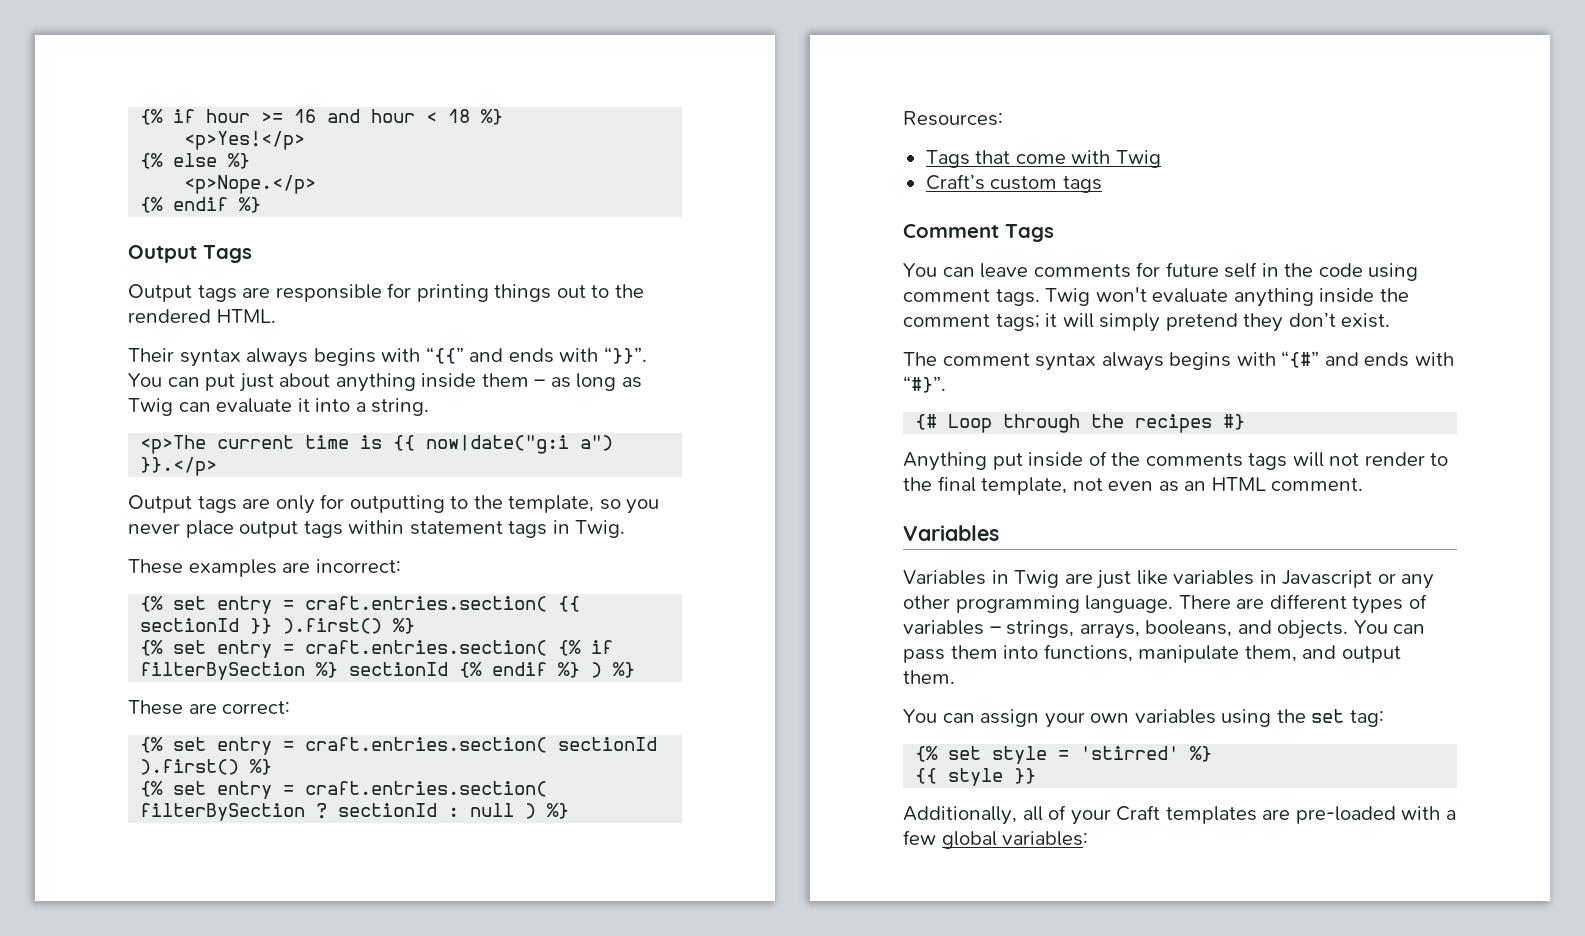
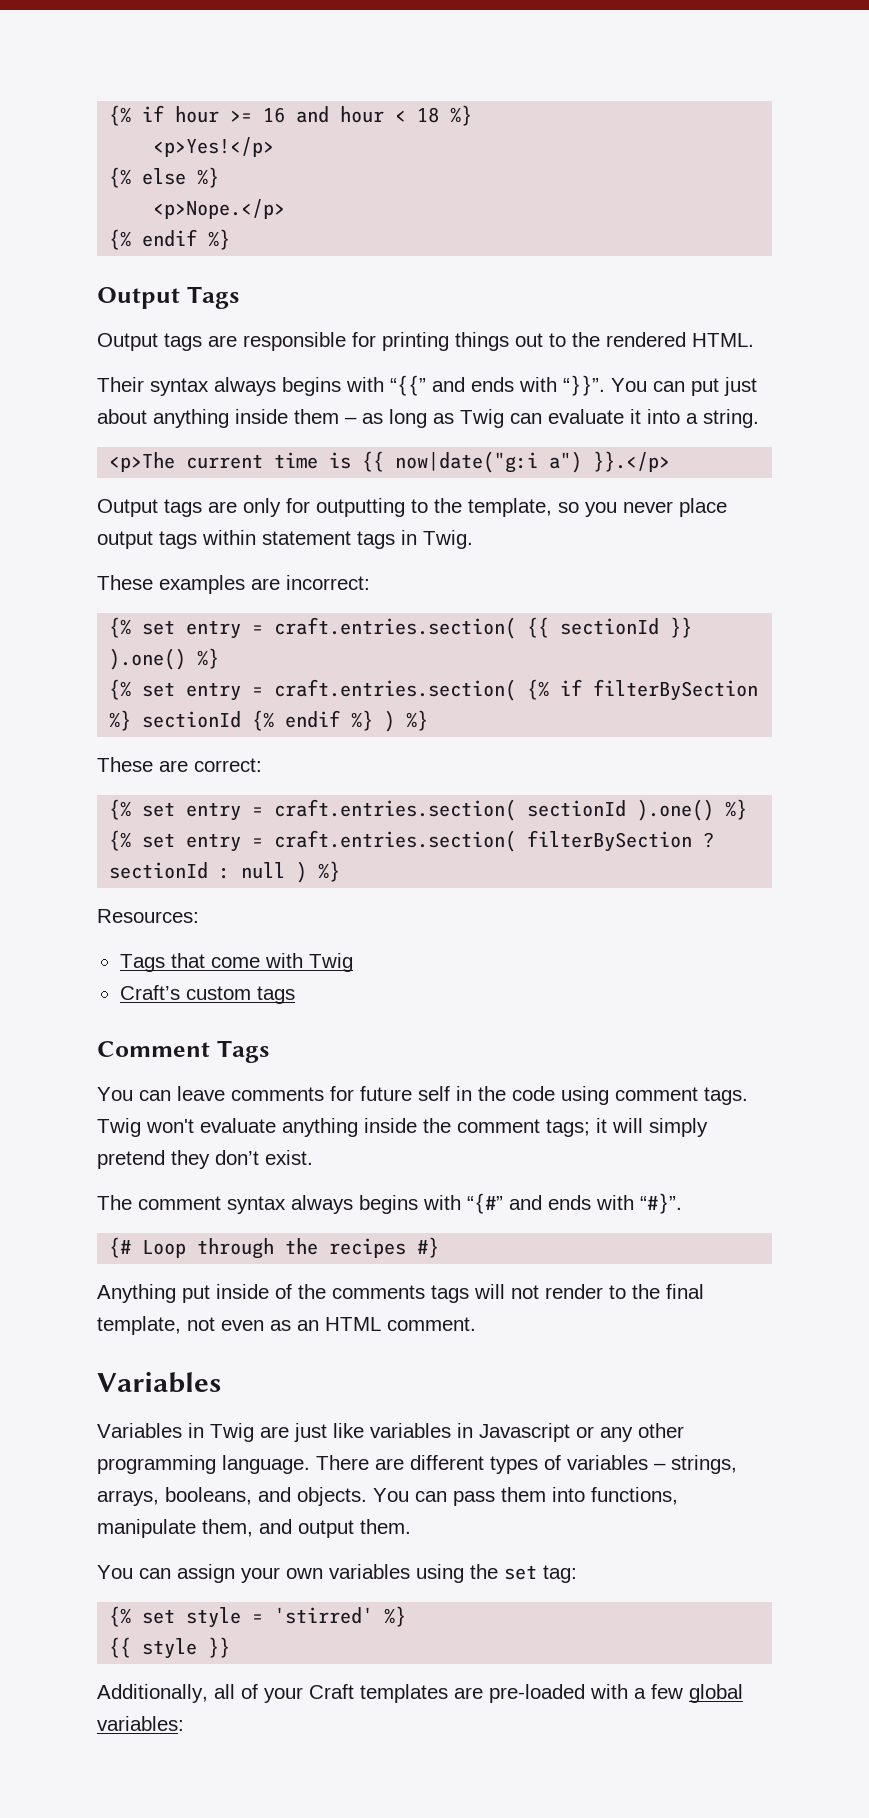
[283,618,383,634] ).first() -> [109,648,187,670] ).one()
[140,759,240,775] ).first() -> [637,799,715,821] ).one()

